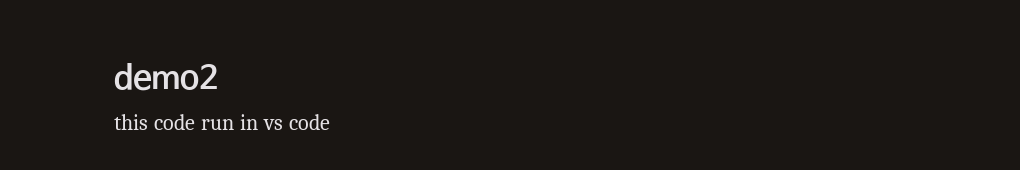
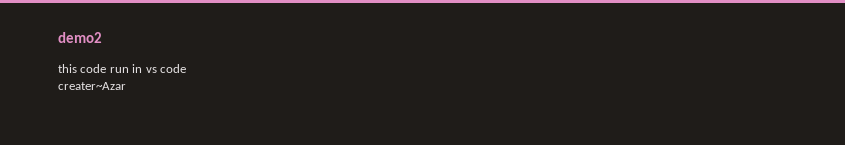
(330, 122) none -> [58,82,126,90] // creater~Azar

